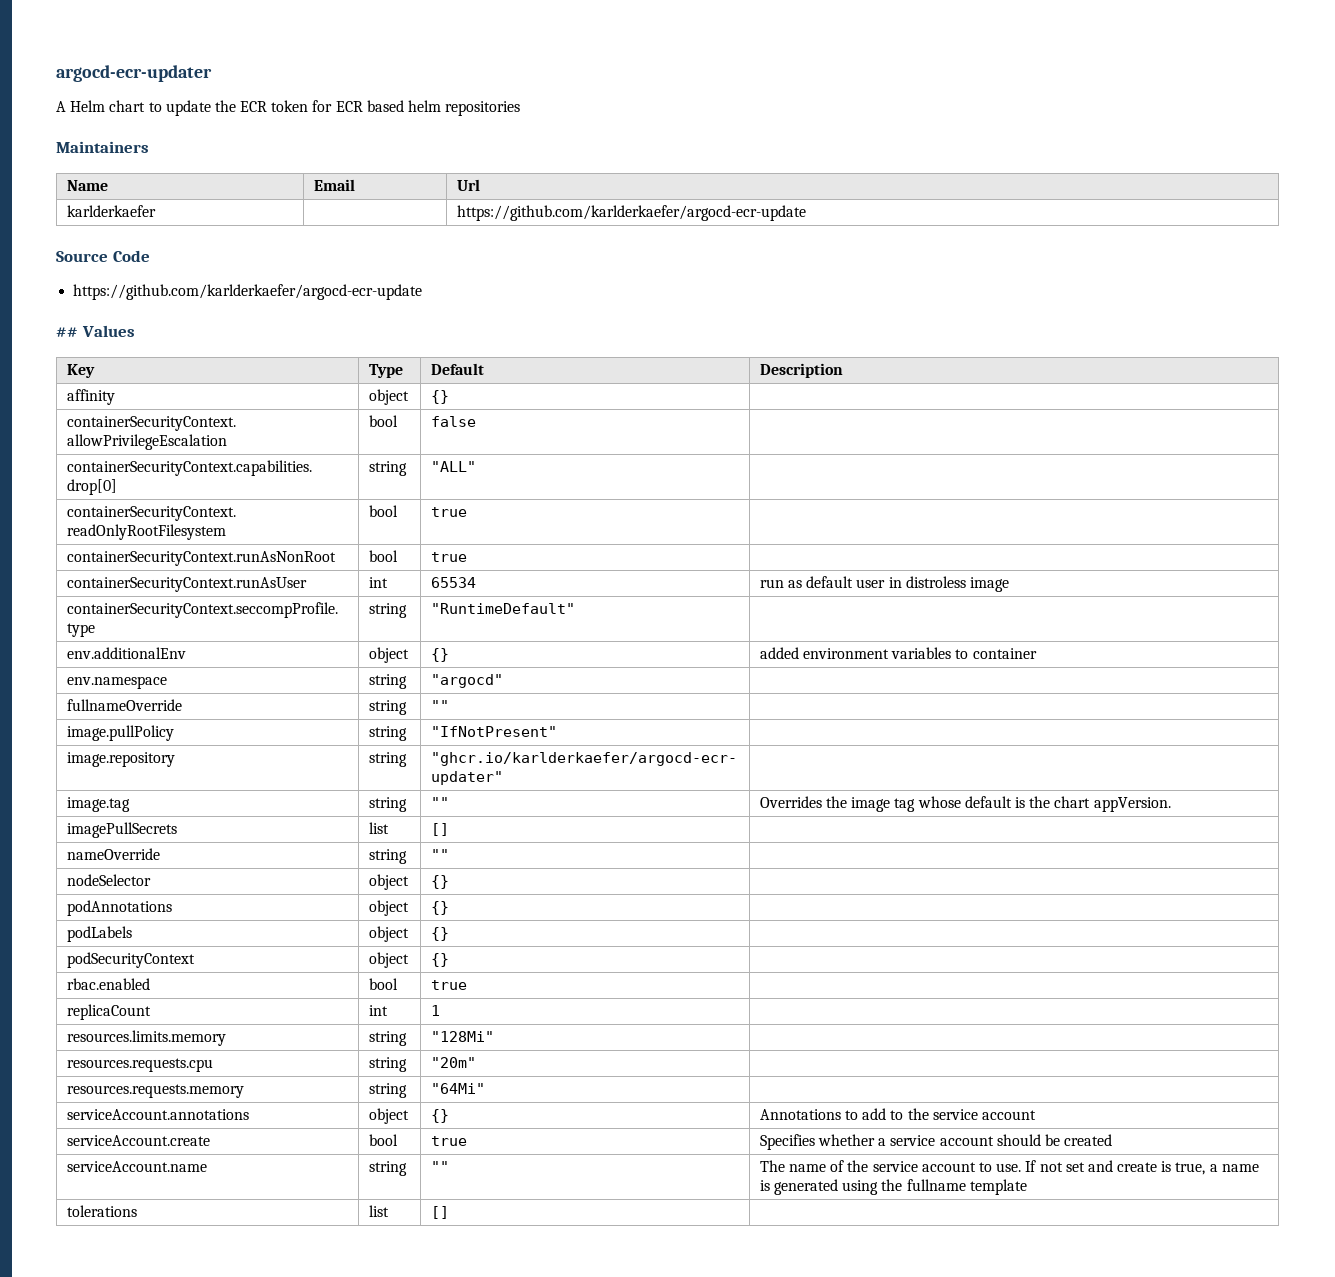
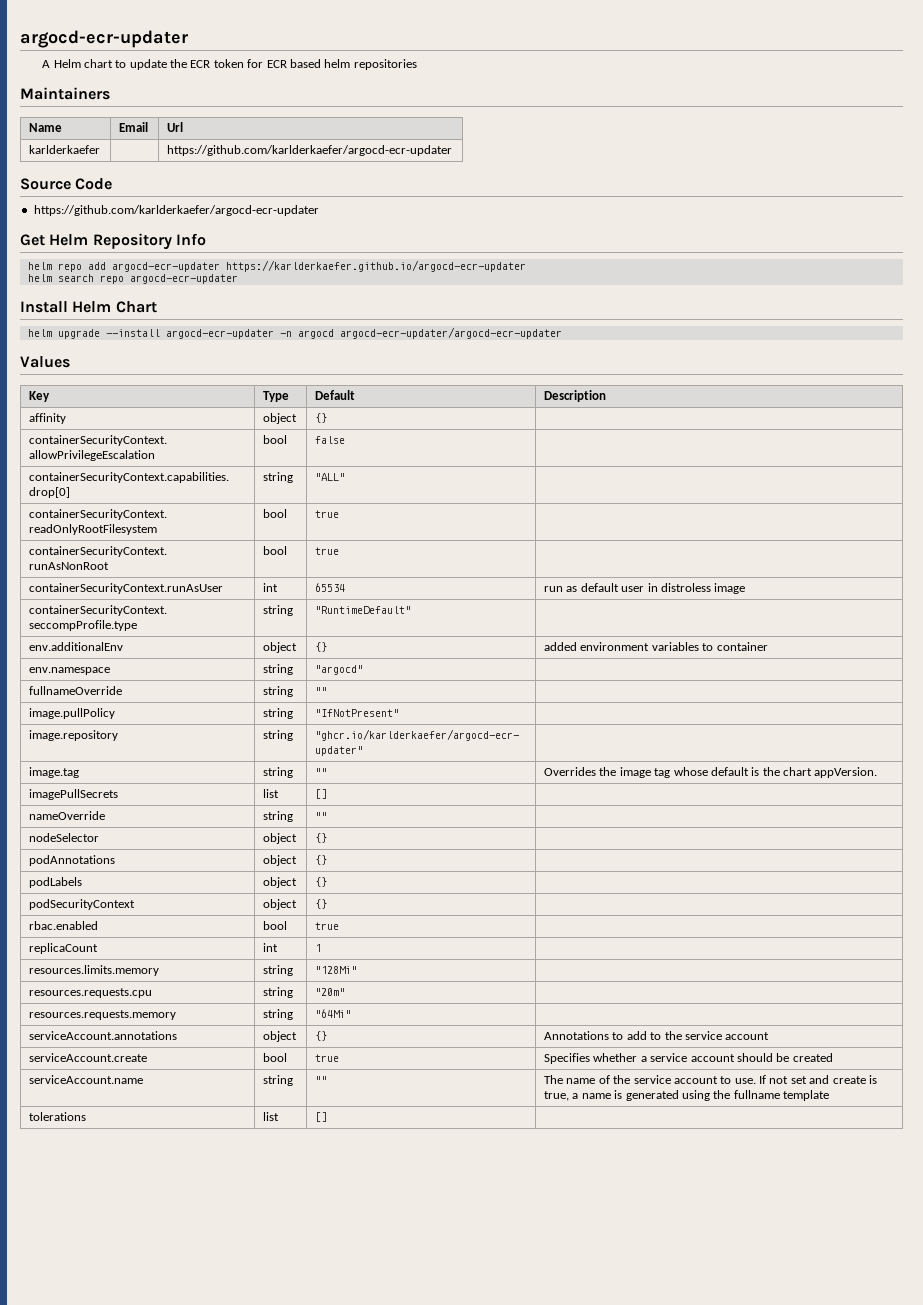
[456,205,806,221] https://github.com/karlderkaefer/argocd-ecr-update -> [167,145,453,156] https://github.com/karlderkaefer/argocd-ecr-updater
[73,284,423,300] [56,327,78,337] https://github.com/karlderkaefer/argocd-ecr-update // ## -> [33,205,319,216] [20,233,206,250] [27,260,526,272] [27,274,238,284] [20,301,157,313] [27,327,562,339] https://github.com/karlderkaefer/argocd-ecr-updater // Get Helm Repository Info // helm repo add argocd-ecr-updater https://karlderkaefer.github.io/argocd-ecr-updater // helm search repo argocd-ecr-updater // Install Helm Chart // helm upgrade --install argocd-ecr-updater -n argocd argocd-ecr-updater/argocd-ecr-updater //

